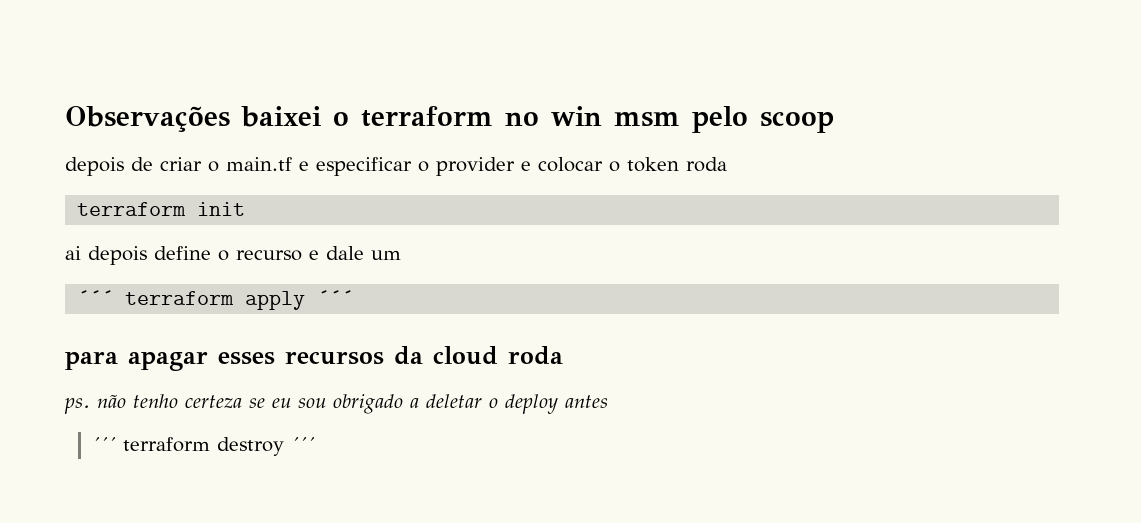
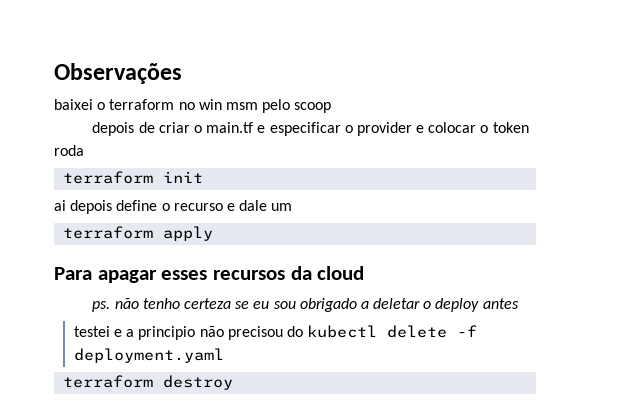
(230, 119) none -> (182, 73) //
[77,290,114,305] ´´´ -> (293, 207) none
[317,290,354,305] [65,351,118,370] ´´´ // para -> [54,267,92,280] // Para
[508,346,563,365] roda -> (365, 273) none
[92,437,117,451] ´´´ -> [73,325,478,340] [73,348,224,363] testei e a principio não precisou do kubectl delete -f deployment.yaml //
[291,437,316,451] ´´´ -> (234, 382) none

